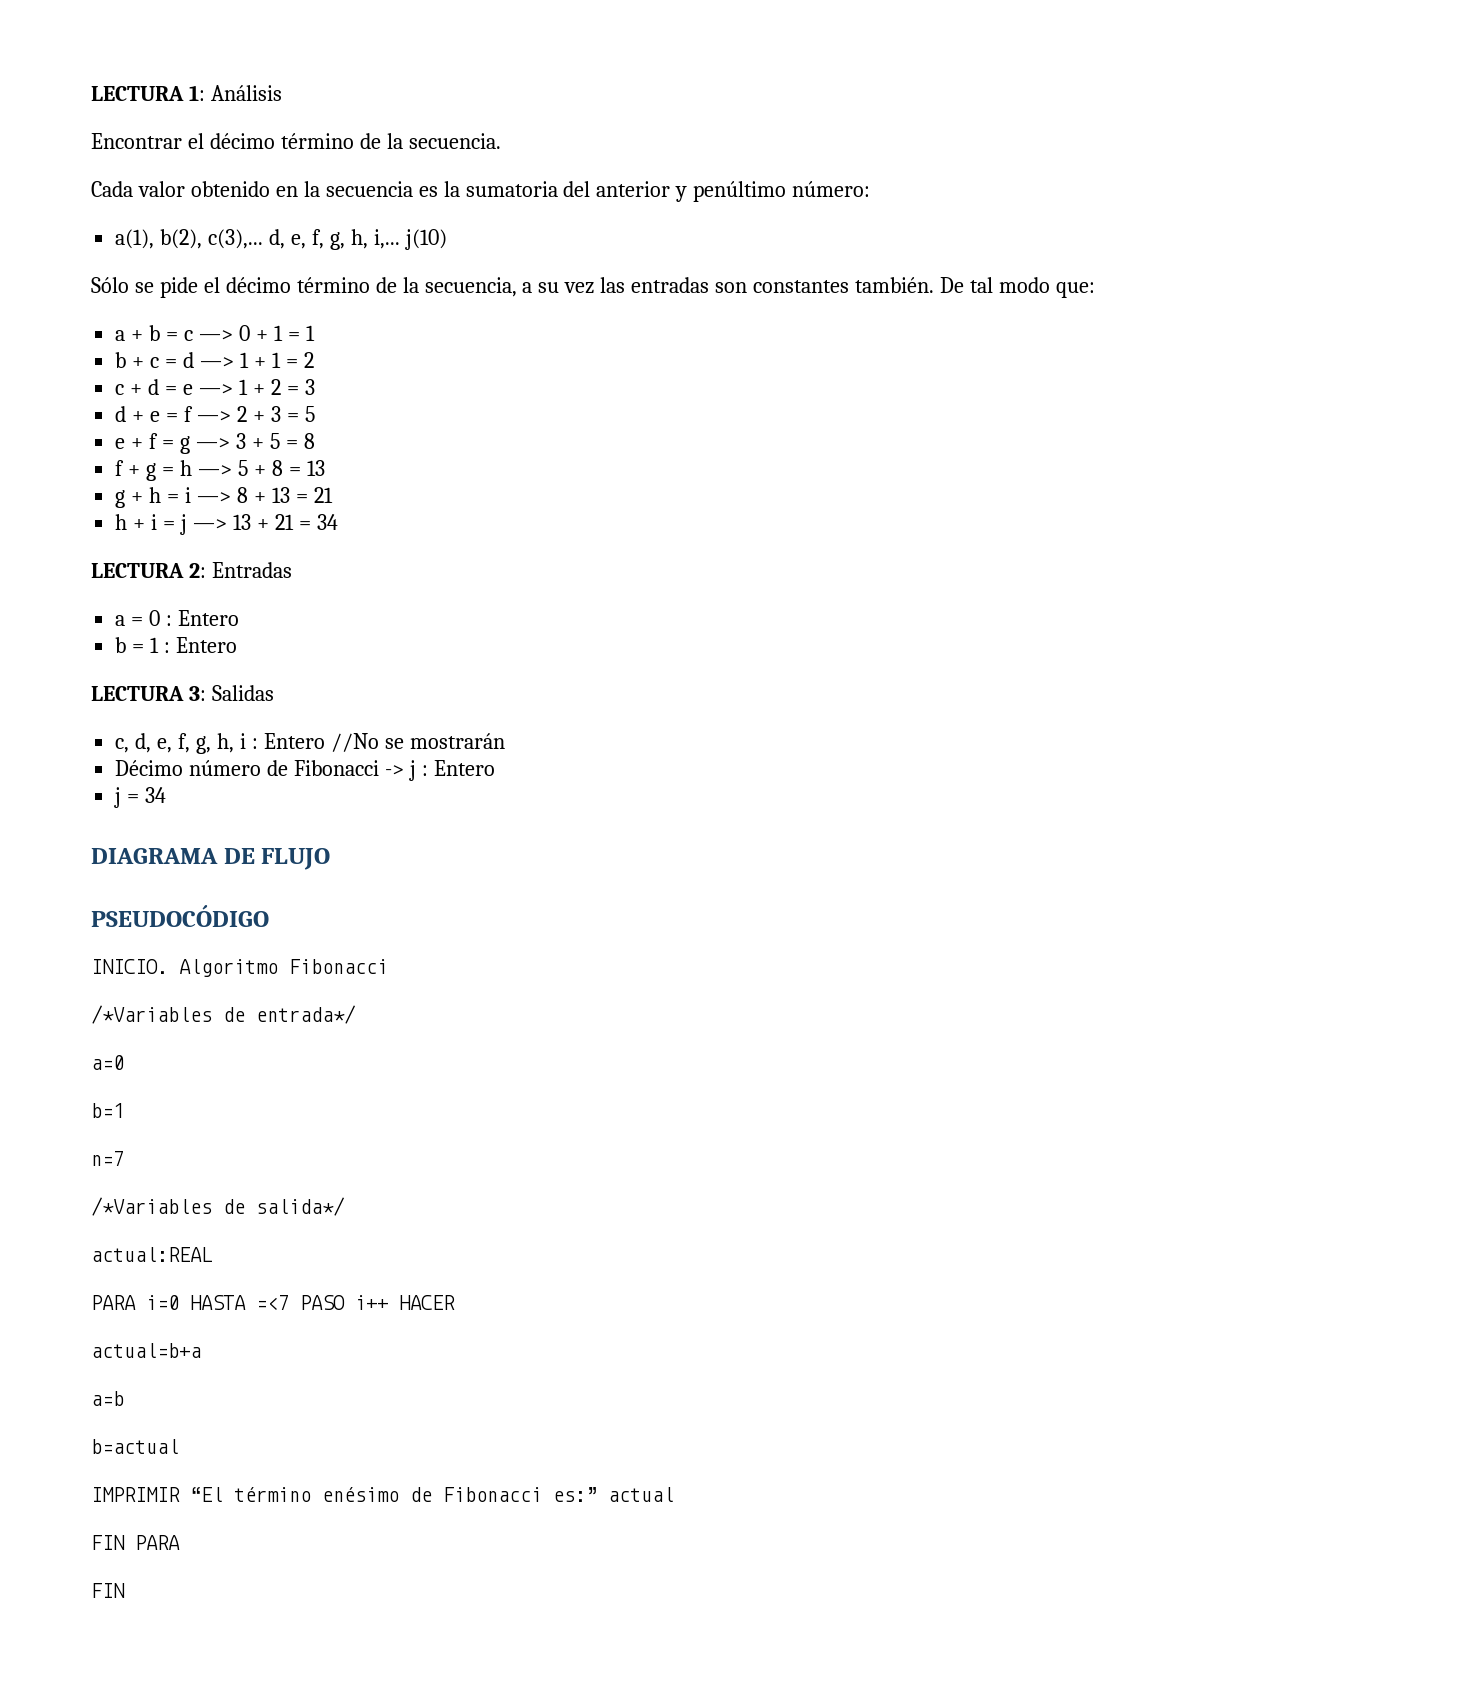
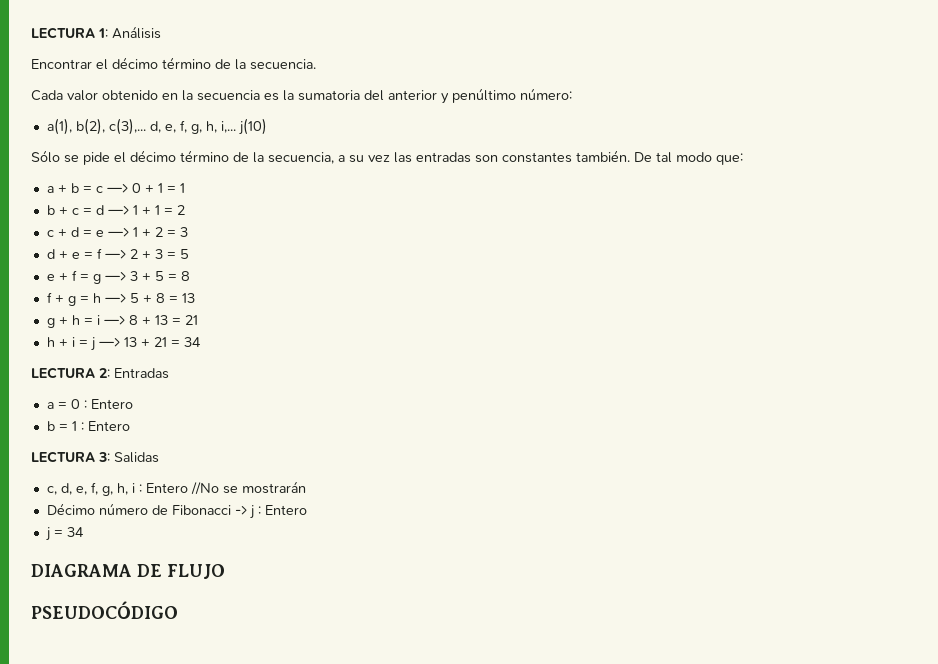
[91,959,388,977] [91,1005,356,1024] [91,1055,124,1070] [91,1103,124,1118] [91,1151,124,1166] [91,1197,345,1216] [91,1247,212,1262] [91,1295,455,1310] [91,1343,201,1358] [91,1391,124,1406] [91,1439,179,1454] [91,1487,674,1502] [91,1535,180,1550] [91,1583,125,1598] // INICIO. Algoritmo Fibonacci // /*Variables de entrada*/ // a=0 // b=1 // n=7 // /*Variables de salida*/ // actual:REAL // PARA i=0 HASTA =<7 PASO i++ HACER // actual=b+a // a=b // b=actual // IMPRIMIR “El término enésimo de Fibonacci es:” actual // FIN PARA // FIN -> (178, 610) none

